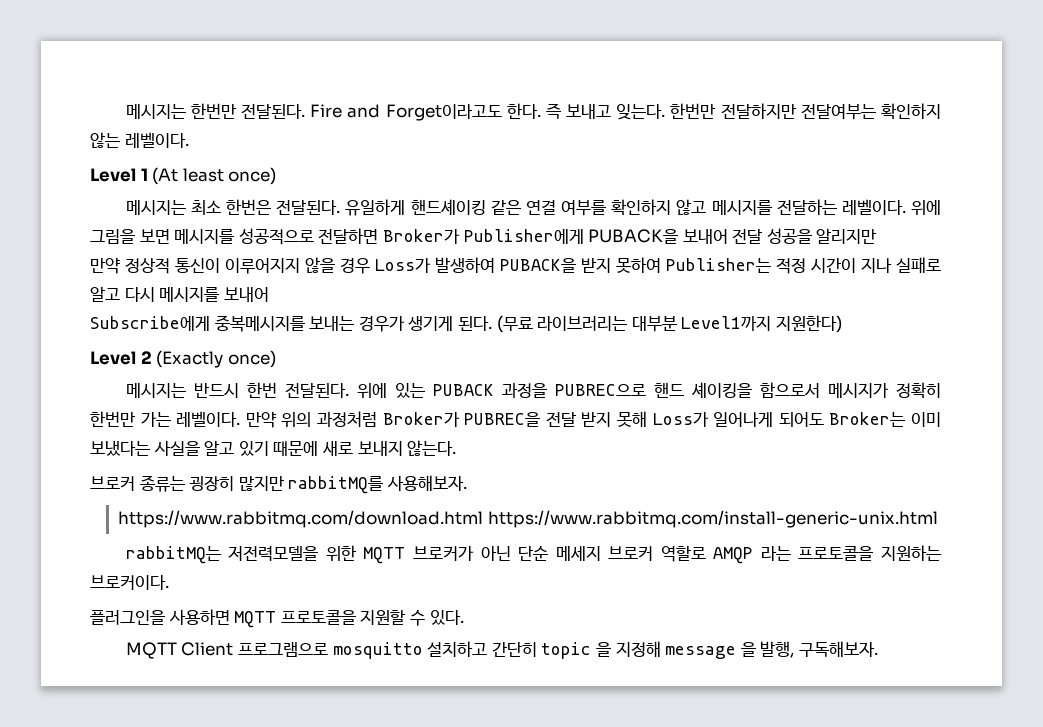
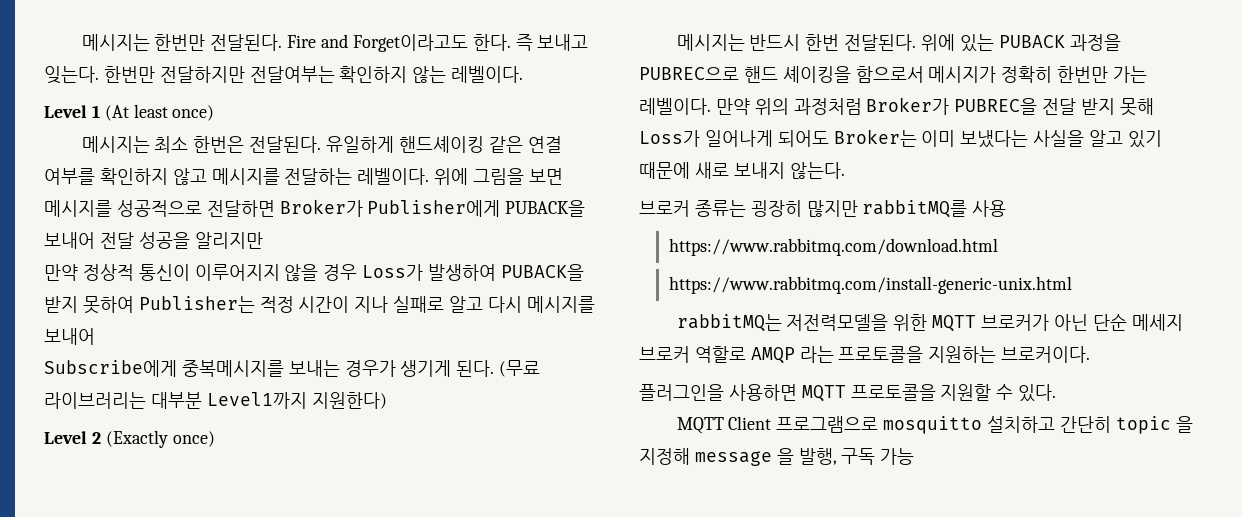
[386,475,467,491] 사용해보자. -> [972,200,1007,217] 사용
(484, 519) none -> (999, 247) //
[798,641,878,657] 구독해보자. -> [841,448,915,465] 구독 가능

